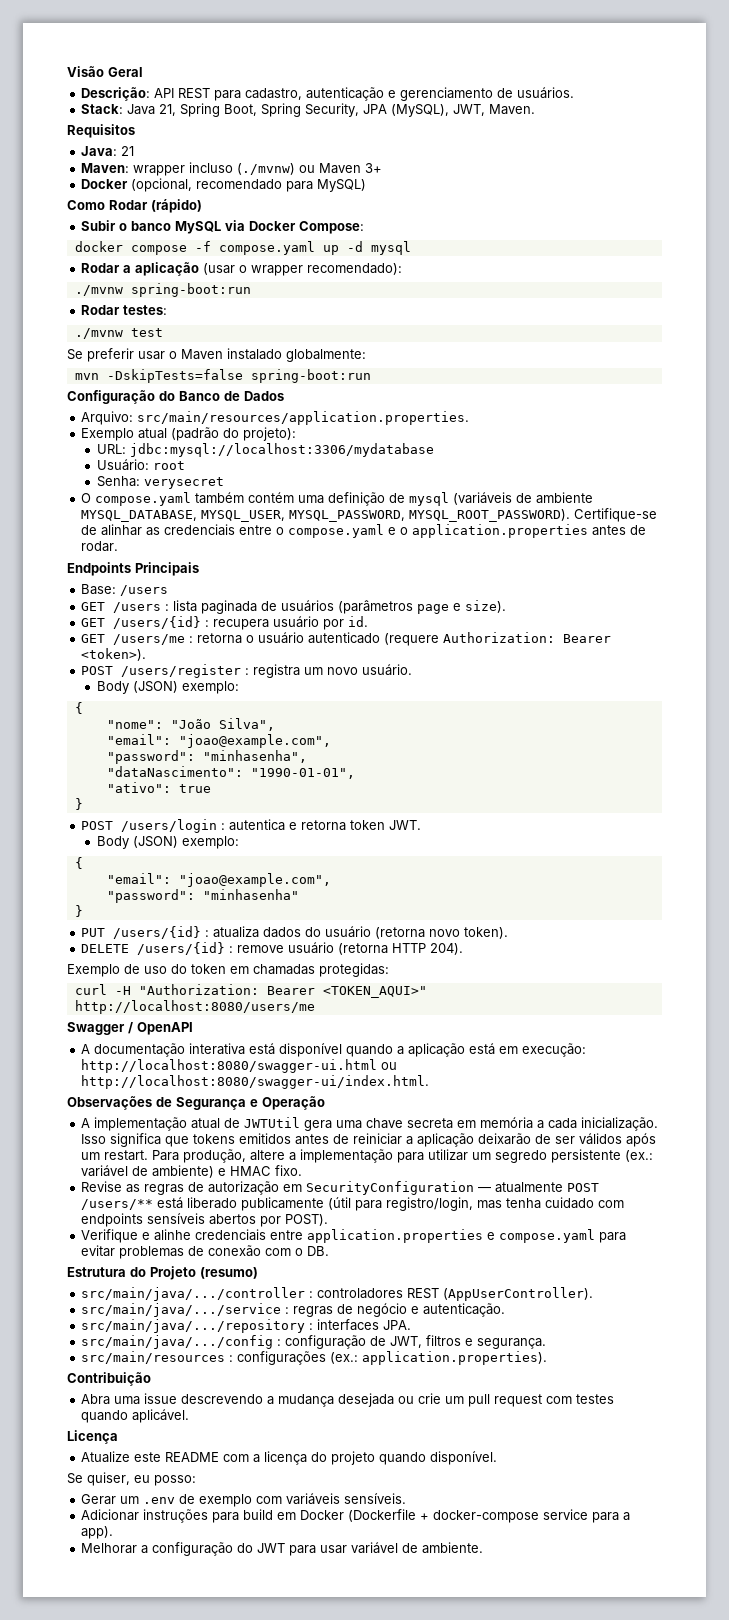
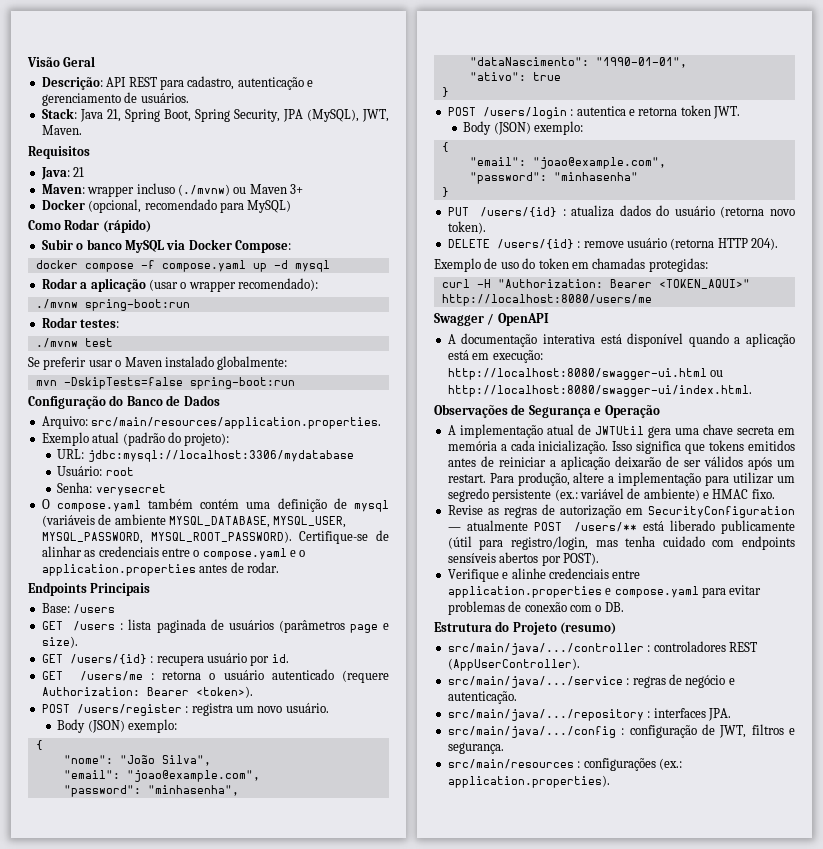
[67,1372,151,1386] [81,1393,615,1407] [81,1409,190,1423] [67,1430,118,1444] [81,1451,498,1465] [67,1472,196,1486] [81,1493,407,1507] [81,1509,631,1523] [81,1526,114,1539] [81,1542,484,1556] // Contribuição // Abra uma issue descrevendo a mudança desejada ou crie um pull request com testes quando aplicável. // Licença // Atualize este README com a licença do projeto quando disponível. // Se quiser, eu posso: // Gerar um .env de exemplo com variáveis sensíveis. // Adicionar instruções para build em Docker (Dockerfile + docker-compose service para a app). // Melhorar a configuração do JWT para usar variável de ambiente. -> (610, 781) none

